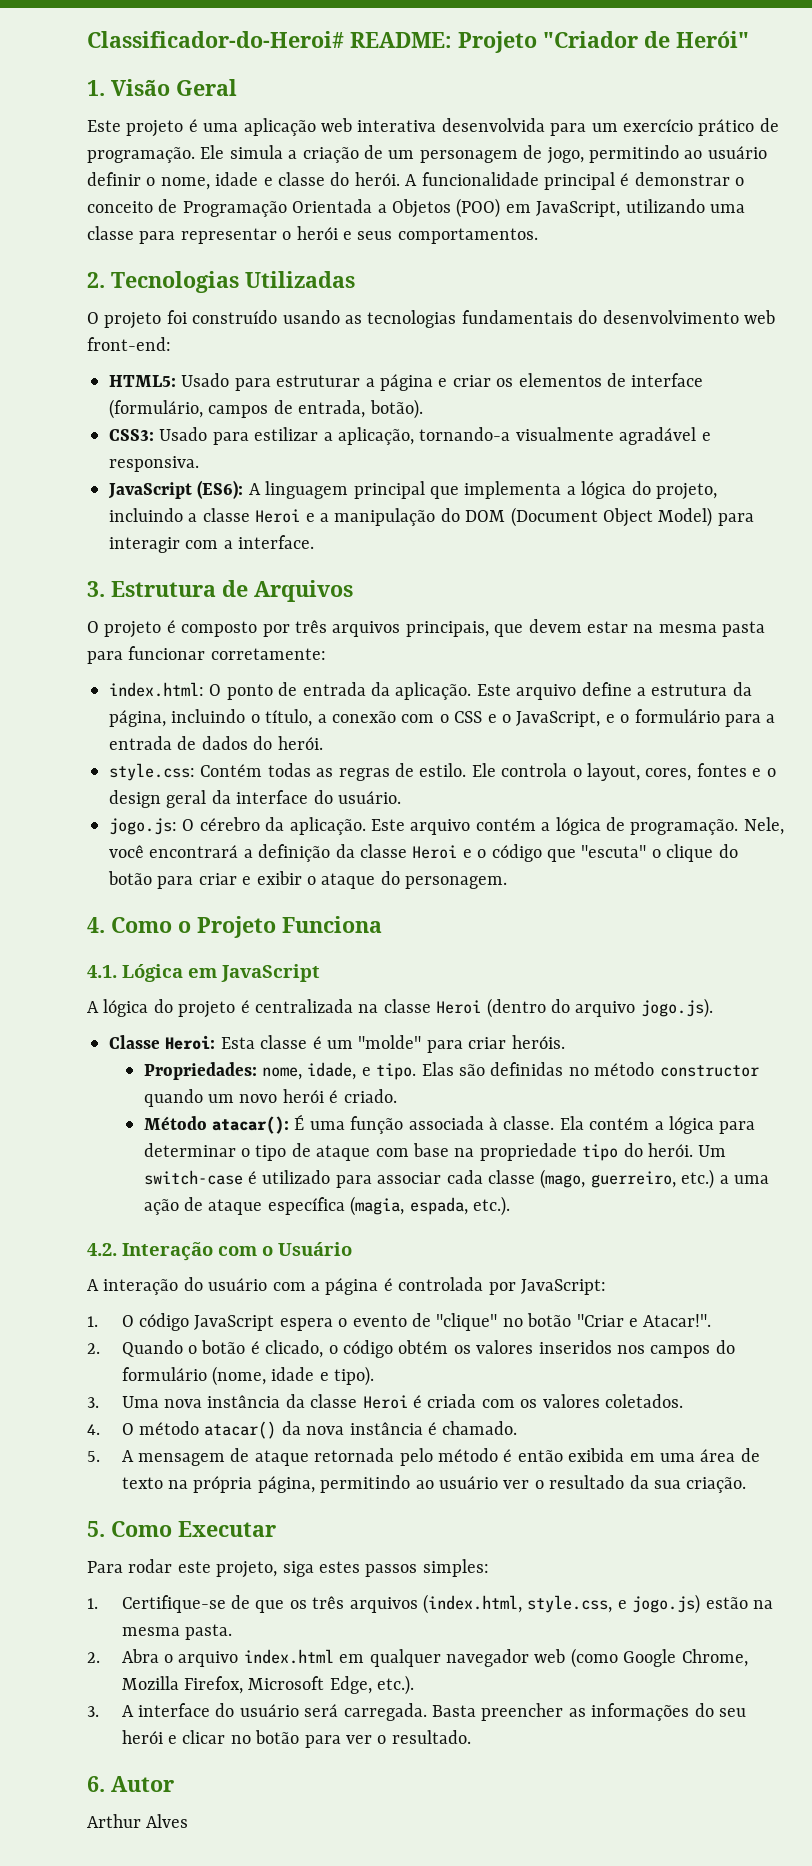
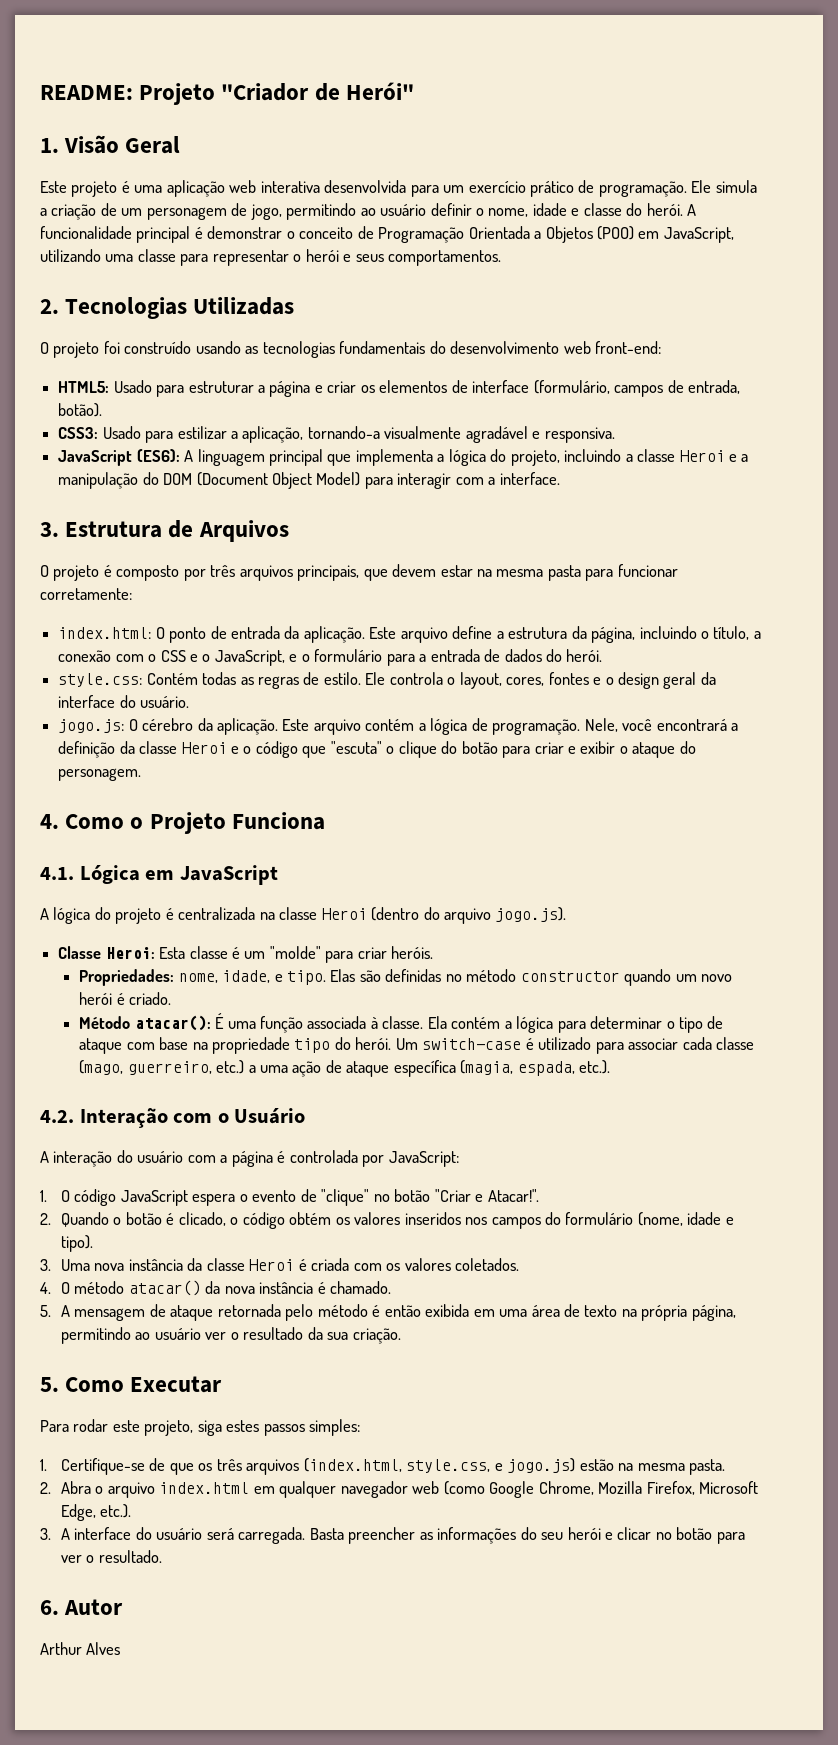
[87,31,344,48] Classificador-do-Heroi# -> (40, 92) none

